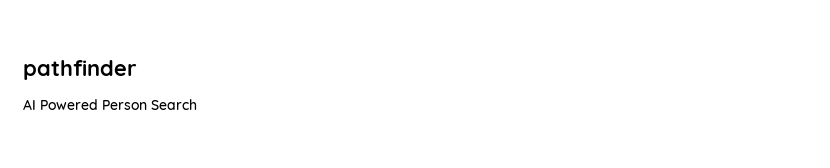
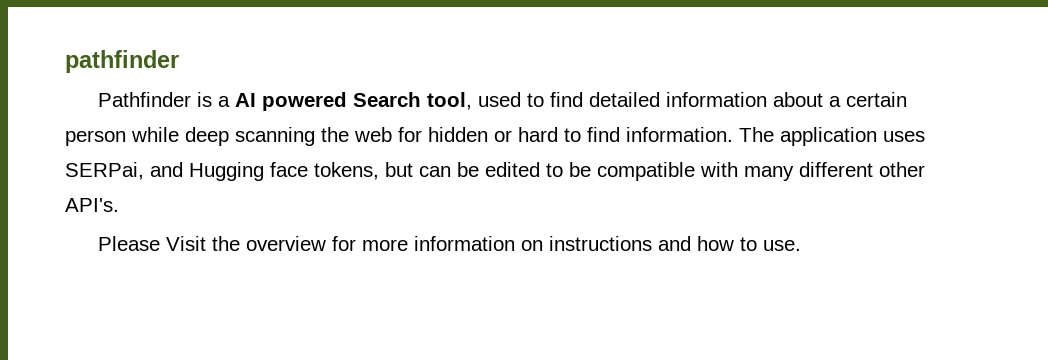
[23,99,197,110] AI Powered Person Search -> [98,92,908,111] [65,127,925,146] [65,162,925,181] [65,198,119,212] [98,236,802,251] Pathfinder is a AI powered Search tool, used to find detailed information about a certain person while deep scanning the web for hidden or hard to find information. The application uses SERPai, and Hugging face tokens, but can be edited to be compatible with many different other API's. // Please Visit the overview for more information on instructions and how to use.

